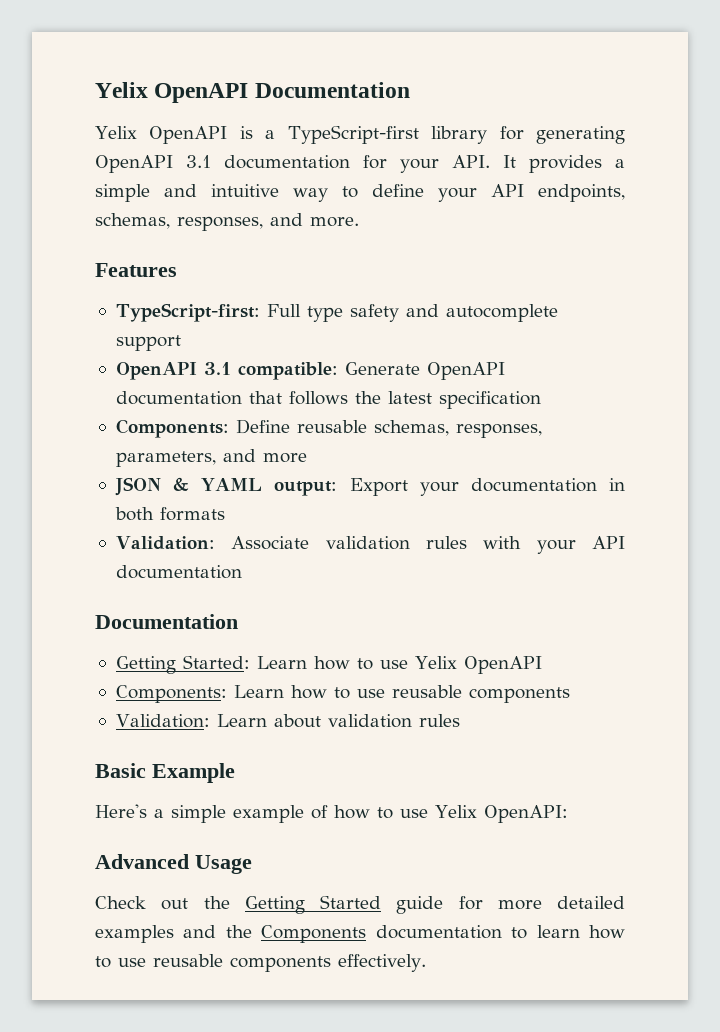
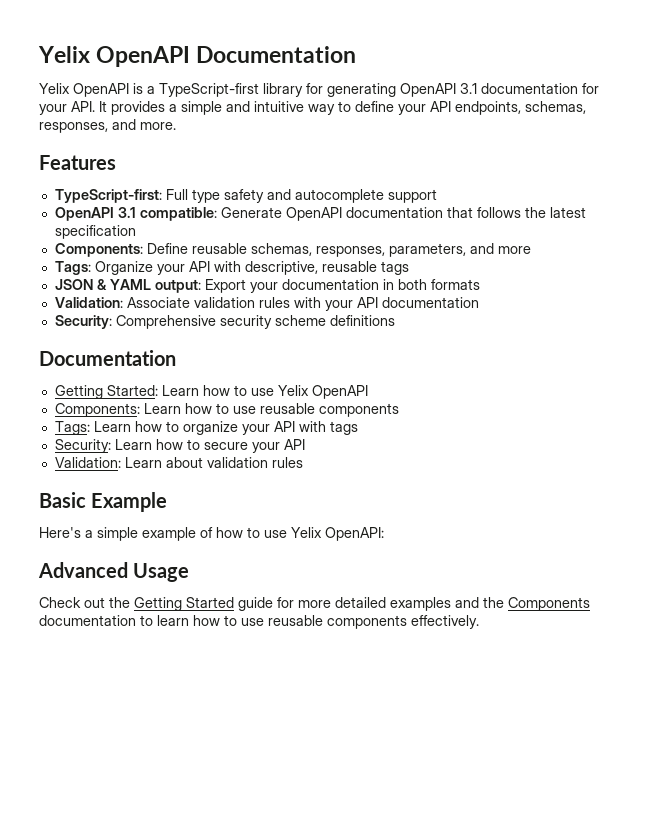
(307, 458) none -> [54,261,409,275] // Tags: Organize your API with descriptive, reusable tags
(242, 572) none -> [54,315,395,329] // Security: Comprehensive security scheme definitions
(570, 695) none -> [54,421,358,435] [54,439,305,453] // Tags: Learn how to organize your API with tags // Security: Learn how to secure your API

